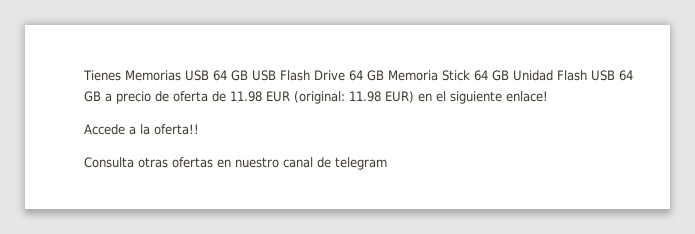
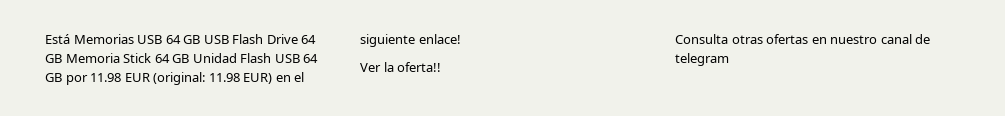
[83,70,121,81] Tienes -> [45,34,70,44] Está
[105,91,226,104] a precio de oferta de -> [65,75,88,85] por
[84,124,136,135] Accede a -> [360,63,381,72] Ver

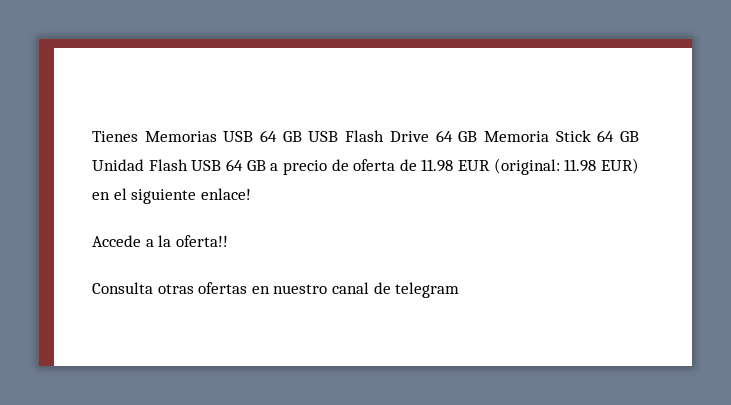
[45,34,70,44] Está -> [92,131,138,142] Tienes
[65,75,88,85] por -> [270,159,417,175] a precio de oferta de
[360,63,381,72] Ver -> [92,235,154,247] Accede a

